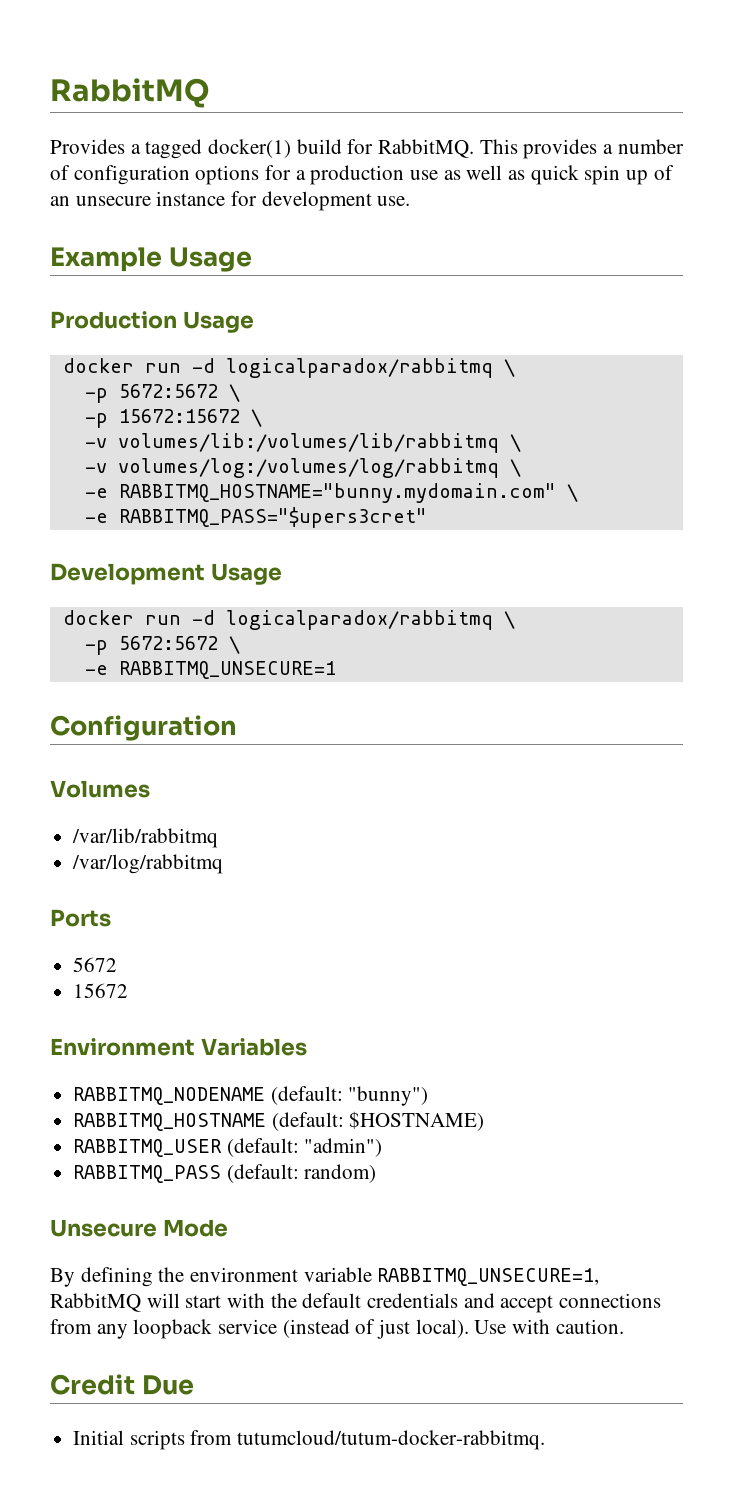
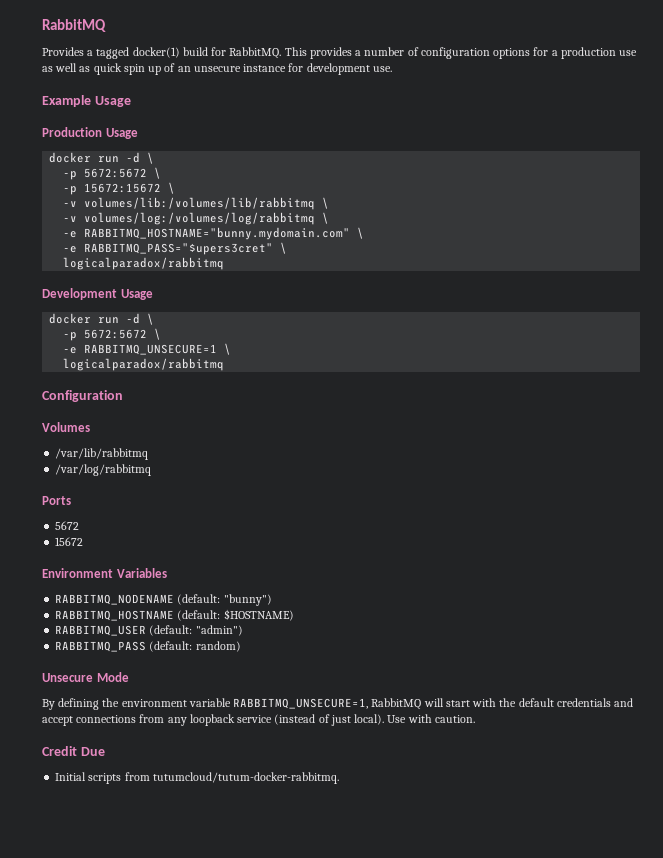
[225,358,493,378] logicalparadox/rabbitmq -> (141, 157) none
(427, 517) none -> [280,242,288,254] [63,257,225,270] \ // logicalparadox/rabbitmq
[225,610,493,630] logicalparadox/rabbitmq -> (141, 318) none
(336, 670) none -> [224,343,232,355] [63,358,225,371] \ // logicalparadox/rabbitmq

